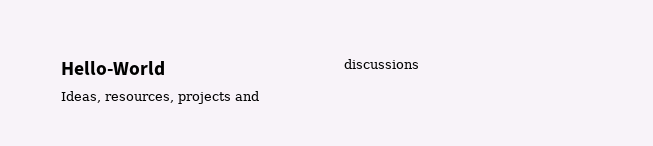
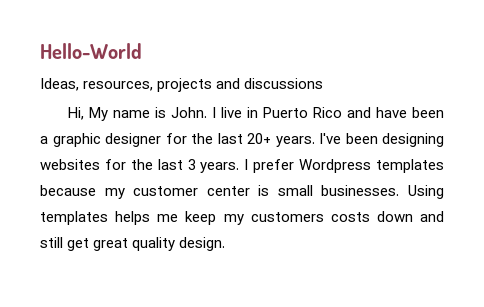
(419, 64) none -> [68,107,444,121] [40,133,444,147] [40,159,444,173] [40,185,444,199] [40,211,444,225] [40,237,226,251] // Hi, My name is John. I live in Puerto Rico and have been a graphic designer for the last 20+ years. I've been designing websites for the last 3 years. I prefer Wordpress templates because my customer center is small businesses. Using templates helps me keep my customers costs down and still get great quality design.

